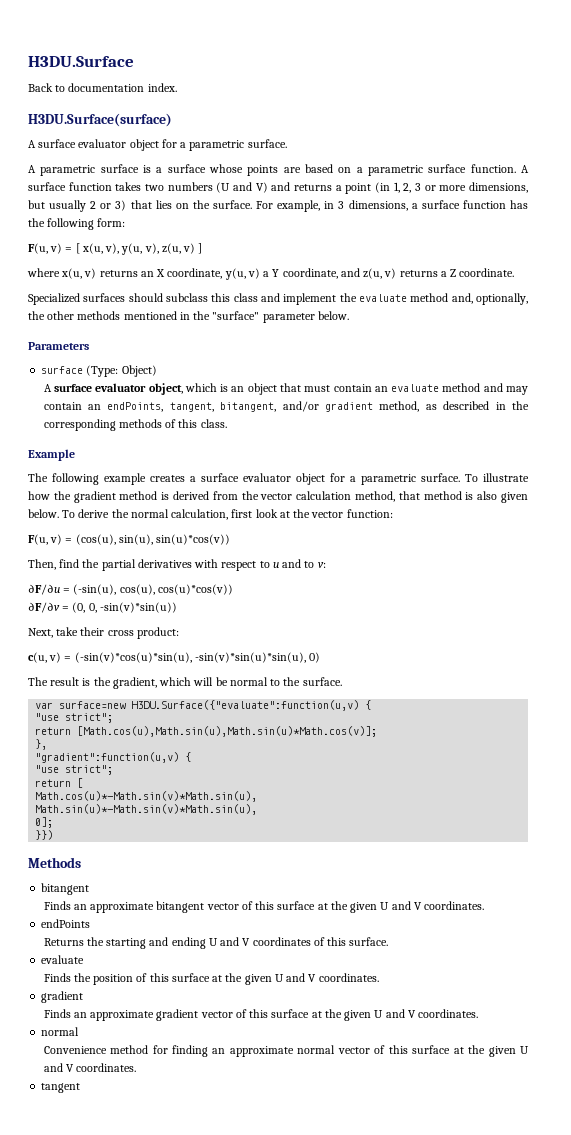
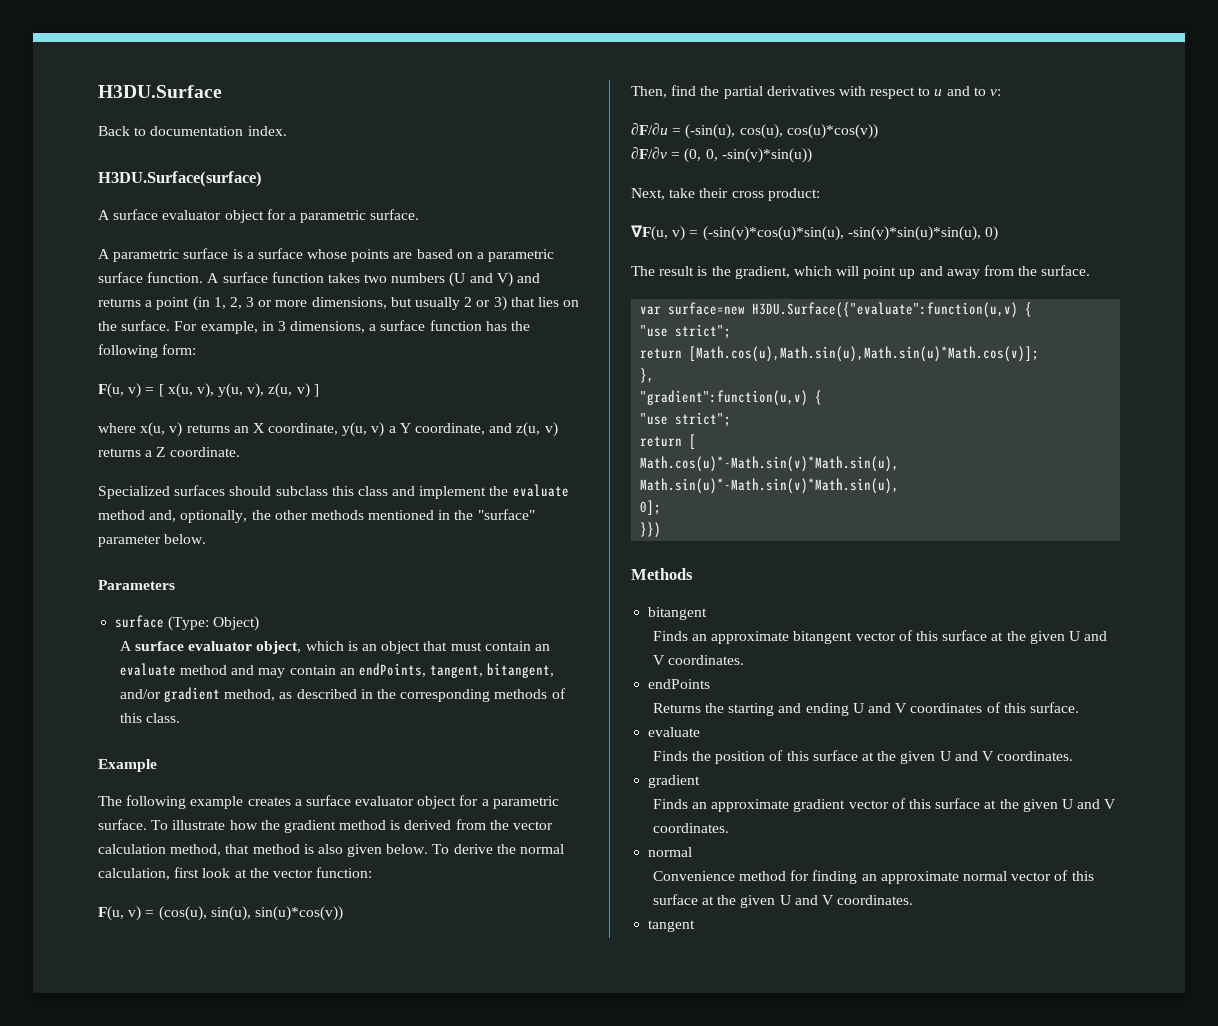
[28,652,47,663] c(u, -> [631,225,668,241] ∇F(u,
[215,677,281,686] be normal to -> [863,265,1015,279] point up and away from

